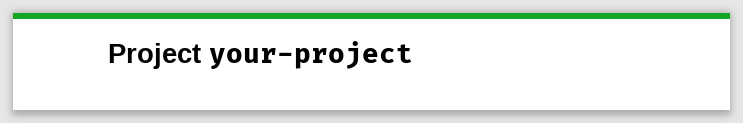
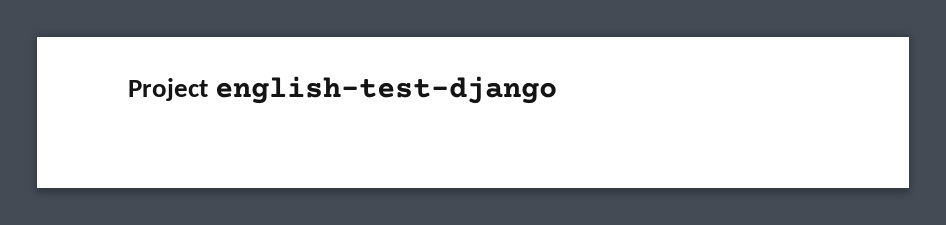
[209,41,413,69] your-project -> [215,76,558,104] english-test-django

